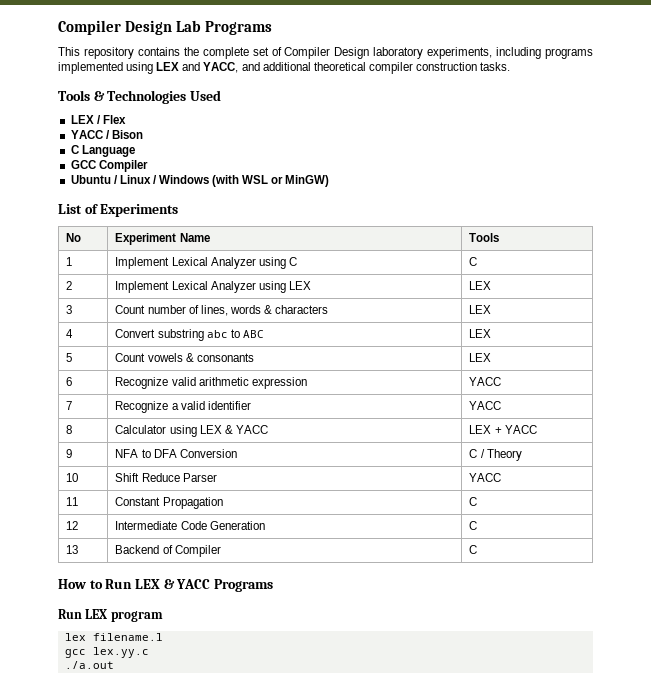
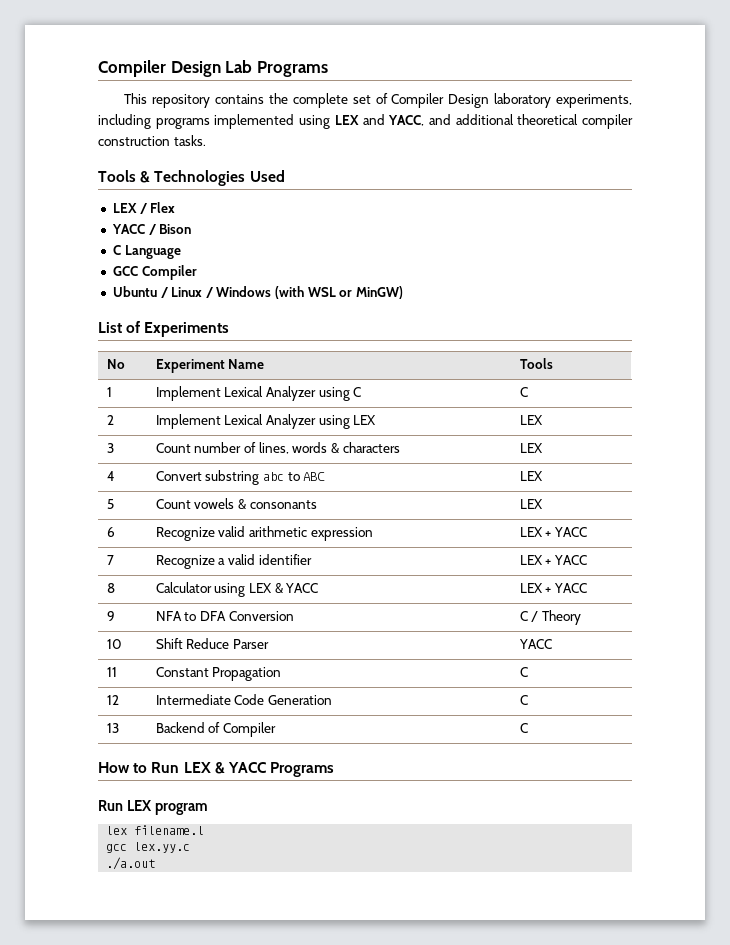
(307, 383) none -> [519,527,552,537] LEX +
(251, 405) none -> [519,555,552,565] LEX +

